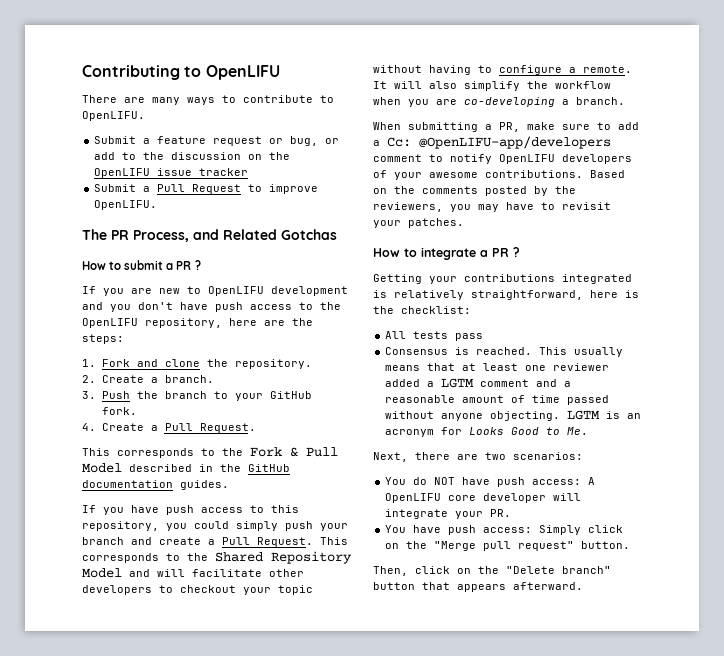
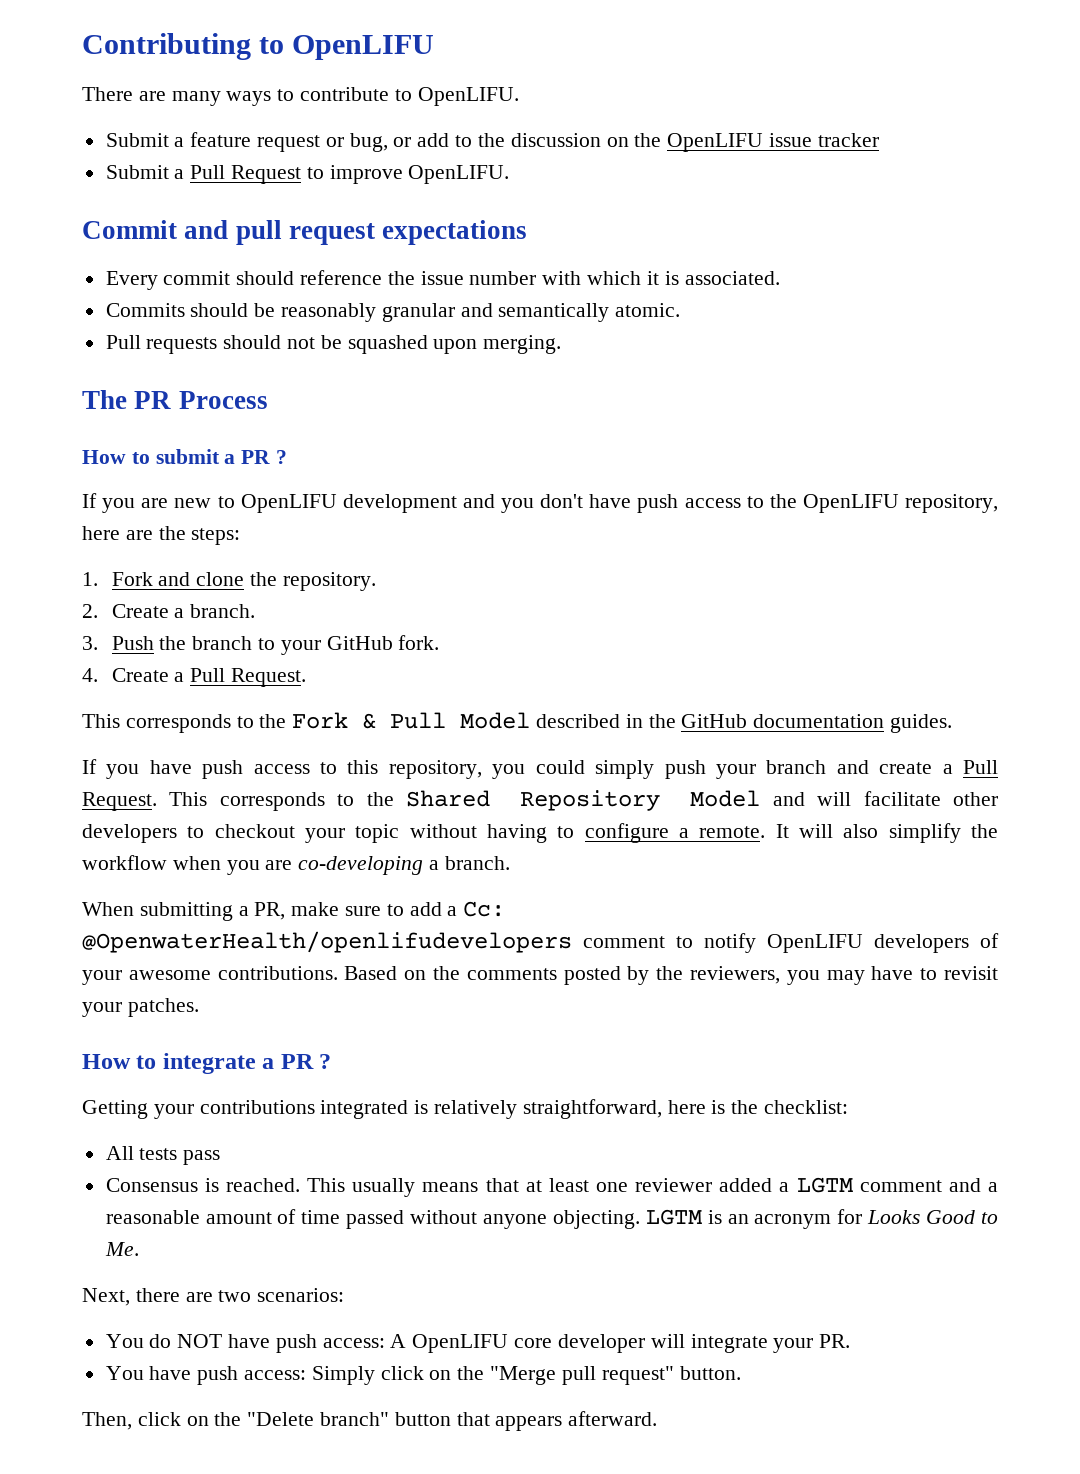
[82,229,337,242] The PR Process, and Related Gotchas -> [82,220,528,245] [105,270,780,290] [105,303,681,322] [105,335,562,354] [82,390,268,409] Commit and pull request expectations // Every commit should reference the issue number with which it is associated. // Commits should be reasonably granular and semantically atomic. // Pull requests should not be squashed upon merging. // The PR Process
[419,136,611,149] @OpenLIFU-app/developers -> [82,931,572,953] @OpenwaterHealth/openlifudevelopers

